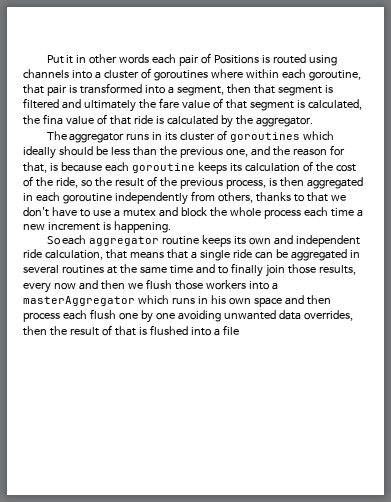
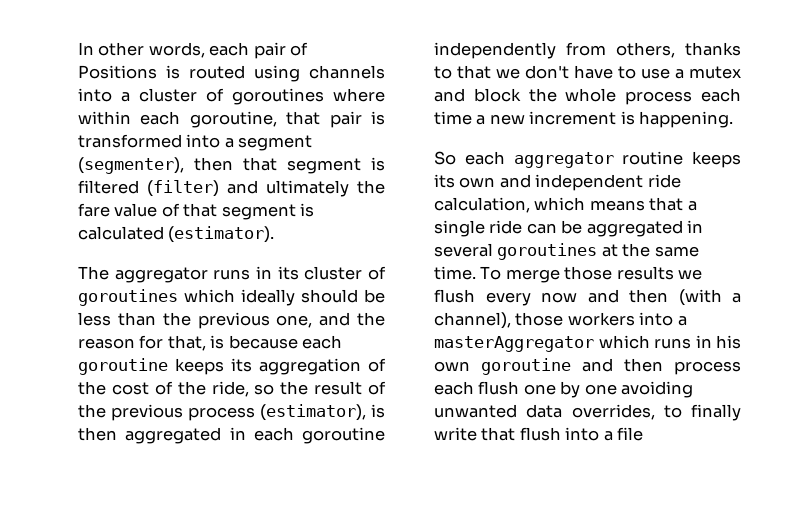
[46,54,150,64] Put it in other words -> [78,42,205,58] In other words,
[176,86,224,96] segment, -> [238,135,313,151] [78,157,184,174] segment (segmenter),
(59, 103) none -> [147,180,219,197] (filter)
[307,99,362,110] [23,114,313,128] calculated, the fina value of that ride is calculated by the aggregator. -> [78,226,275,243] calculated (estimator).
[244,163,300,172] calculation -> [259,358,361,375] aggregation
[225,179,266,189] process, -> [188,404,366,421] process (estimator),
[105,249,127,259] that -> [534,197,586,211] which
[61,265,104,274] routines -> [497,243,598,260] goroutines
[169,263,356,277] time and to finally join those results, -> [434,266,703,283] [434,289,475,303] time. To merge those results we flush
[127,279,172,289] we flush -> [678,289,741,306] [434,312,511,329] (with a channel),
[253,297,282,307] space -> [481,358,571,375] goroutine
[23,325,188,336] then the result of that is flushed -> [663,404,741,421] [434,427,561,441] to finally write that flush

